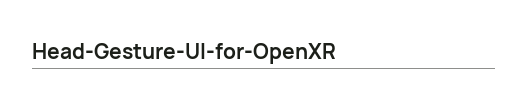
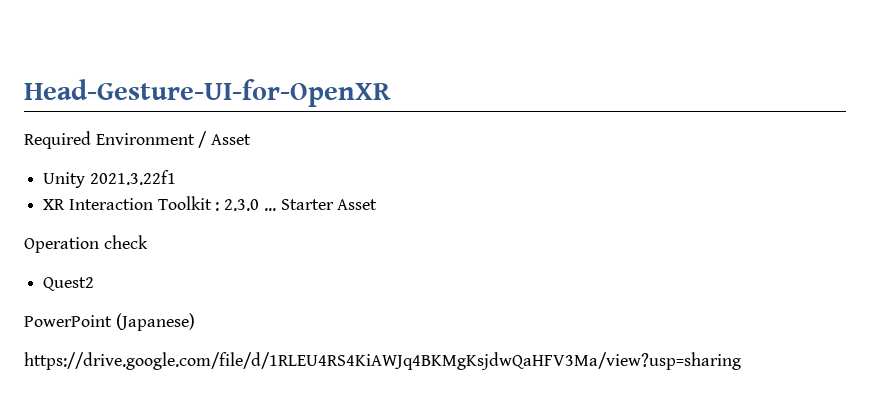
(336, 53) none -> [24,131,252,149] [43,170,176,188] [43,196,378,211] [24,235,148,253] [43,277,95,291] [24,313,195,331] [24,352,741,370] // Required Environment / Asset // Unity 2021.3.22f1 // XR Interaction Toolkit : 2.3.0 ... Starter Asset // Operation check // Quest2 // PowerPoint (Japanese) // https://drive.google.com/file/d/1RLEU4RS4KiAWJq4BKMgKsjdwQaHFV3Ma/view?usp=sharing

